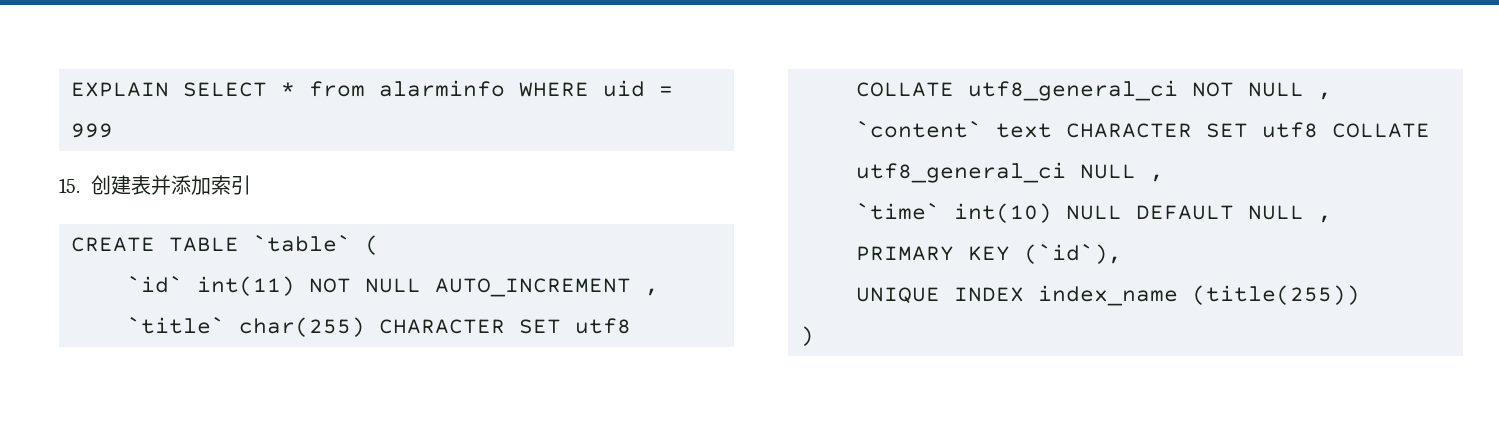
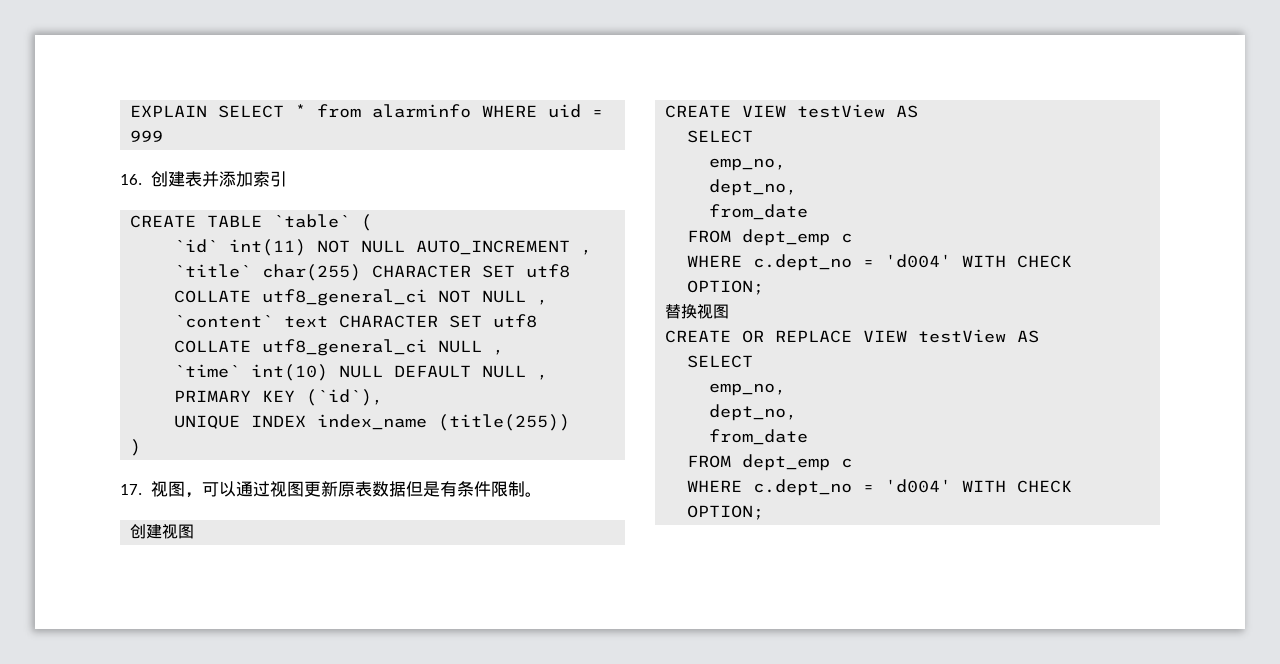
[59,178,80,193] 15. -> [120,174,142,185] 16.
(814, 336) none -> [120,481,543,498] [130,523,195,539] [665,104,919,118] [687,130,754,143] [709,158,787,171] [709,179,798,196] [709,204,809,220] [687,229,853,246] [687,254,1073,271] [687,280,765,295] [665,303,730,319] [665,329,1040,343] [687,355,754,368] [709,383,787,396] [709,404,798,421] [709,429,809,445] [687,454,853,471] [687,479,1073,496] [687,505,765,520] // 17.视图，可以通过视图更新原表数据但是有条件限制。 // 创建视图 // CREATE VIEW testView AS // SELECT // emp_no, // dept_no, // from_date // FROM dept_emp c // WHERE c.dept_no = 'd004' WITH CHECK OPTION; // 替换视图 // CREATE OR REPLACE VIEW testView AS // SELECT // emp_no, // dept_no, // from_date // FROM dept_emp c // WHERE c.dept_no = 'd004' WITH CHECK OPTION;

